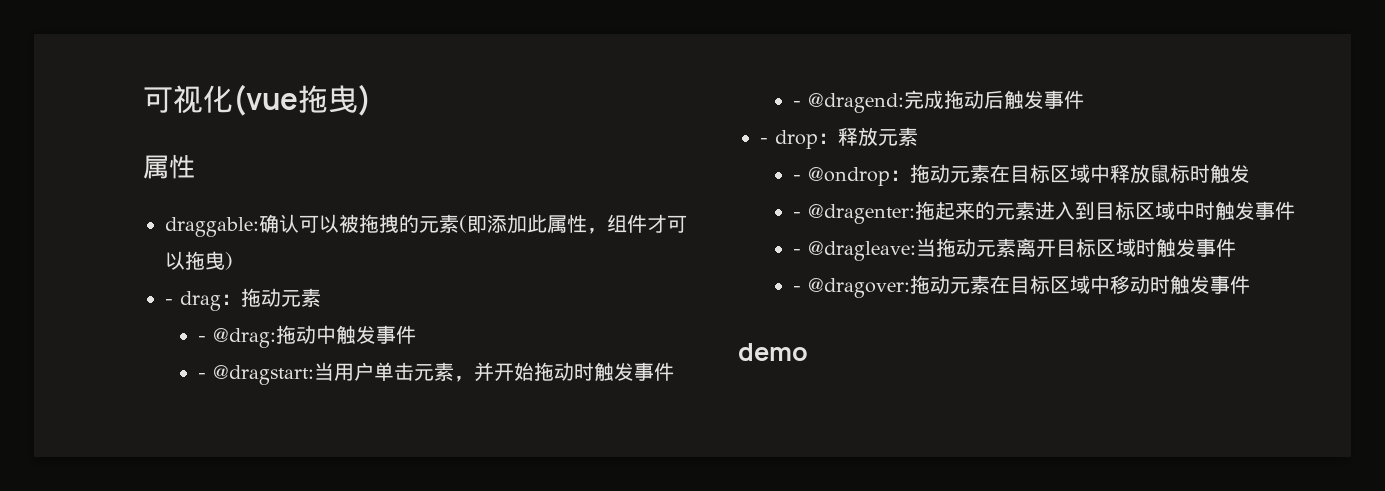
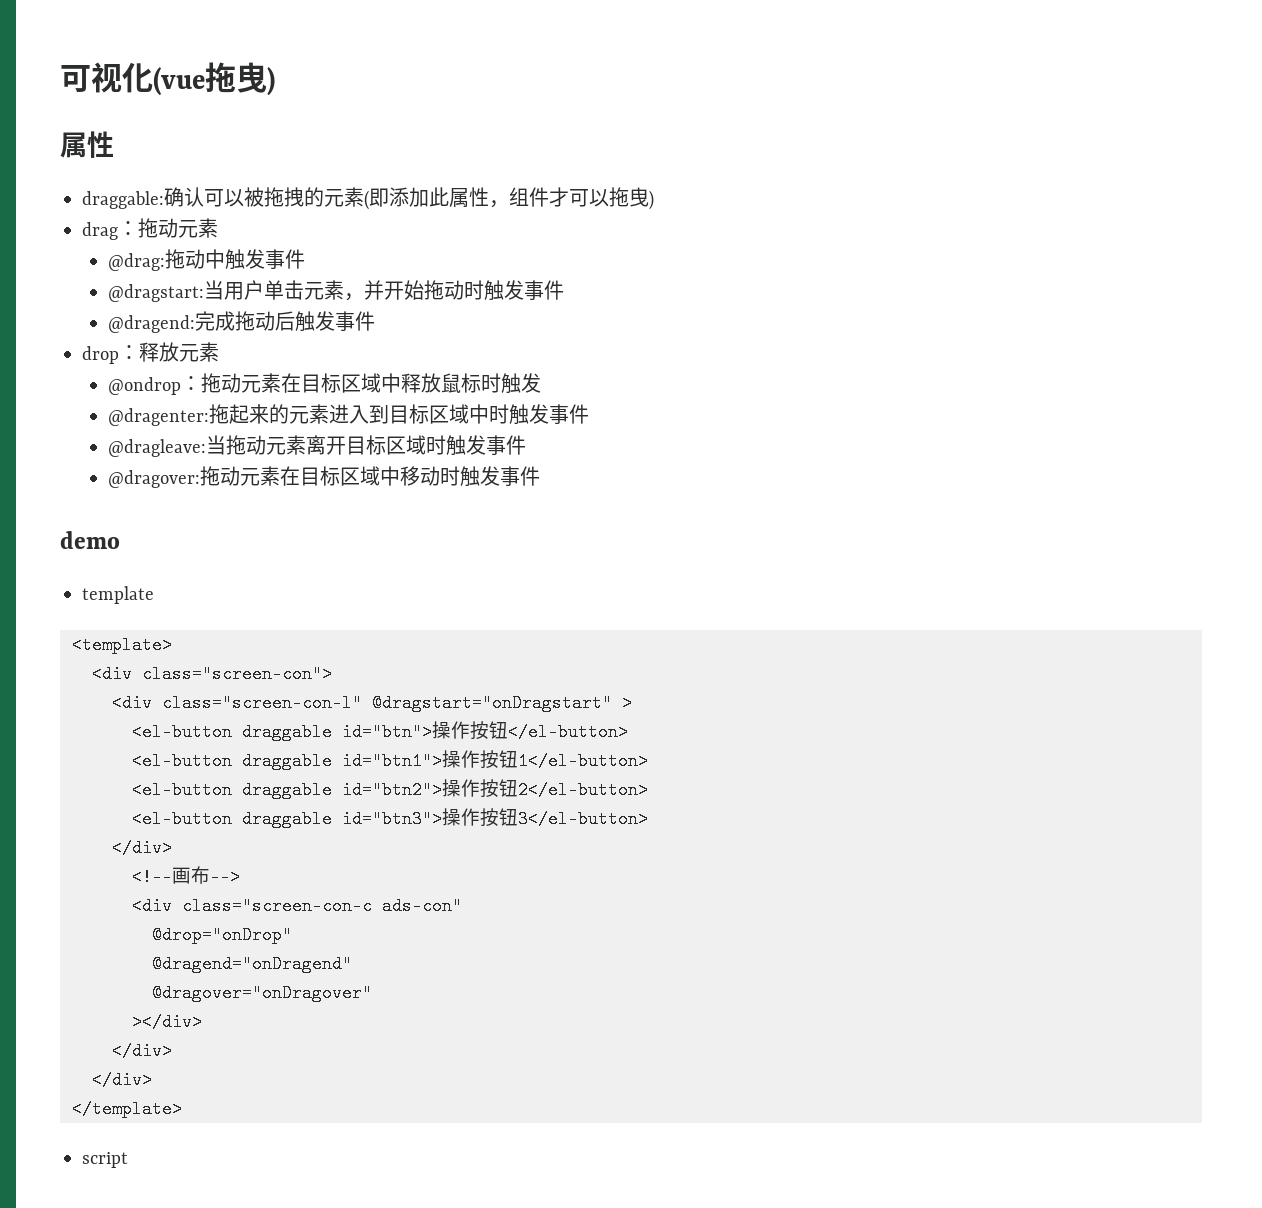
[165,299,173,305] - -> (654, 200) none
[197,336,206,342] - -> (218, 228) none
[197,373,206,379] - -> (306, 259) none
[792,101,801,107] - -> (565, 290) none
[760,138,768,144] - -> (376, 321) none
[792,175,801,181] - -> (219, 352) none
[792,212,801,218] - -> (542, 383) none
[792,249,801,255] - -> (590, 414) none
[792,286,801,292] - -> (527, 445) none
(808, 352) none -> [82,586,154,604] [72,636,172,654] [92,665,332,683] [112,694,632,712] [132,721,628,741] [132,750,648,770] [132,779,648,799] [132,808,648,828] [112,839,172,857] [132,866,240,886] [132,897,462,915] [152,926,292,944] [152,955,352,973] [152,984,372,1002] [132,1013,202,1031] [112,1042,172,1060] [92,1071,152,1089] [72,1100,182,1118] [82,1152,128,1168] // template // <template> // <div class="screen-con"> // <div class="screen-con-l" @dragstart="onDragstart" > // <el-button draggable id="btn">操作按钮</el-button> // <el-button draggable id="btn1">操作按钮1</el-button> // <el-button draggable id="btn2">操作按钮2</el-button> // <el-button draggable id="btn3">操作按钮3</el-button> // </div> // <!--画布--> // <div class="screen-con-c ads-con" // @drop="onDrop" // @dragend="onDragend" // @dragover="onDragover" // ></div> // </div> // </div> // </template> // script

